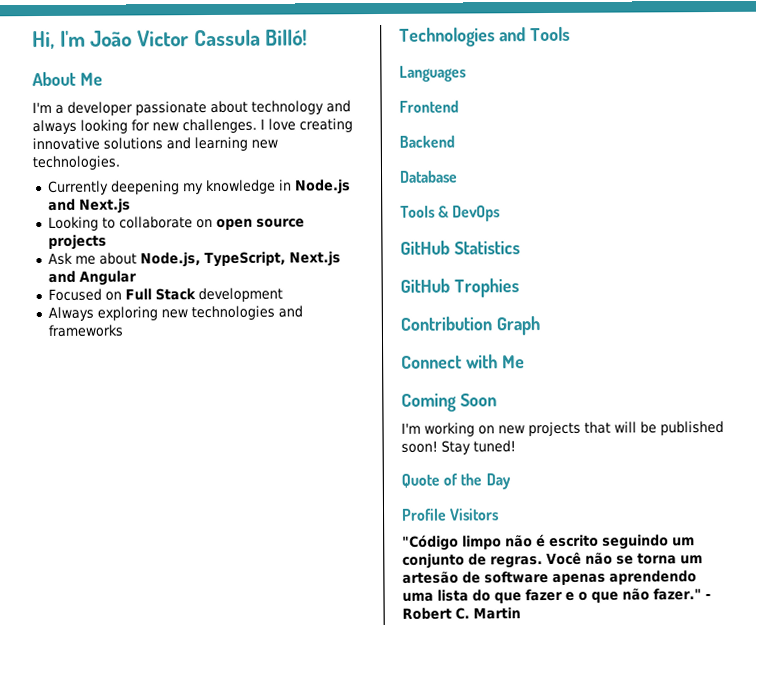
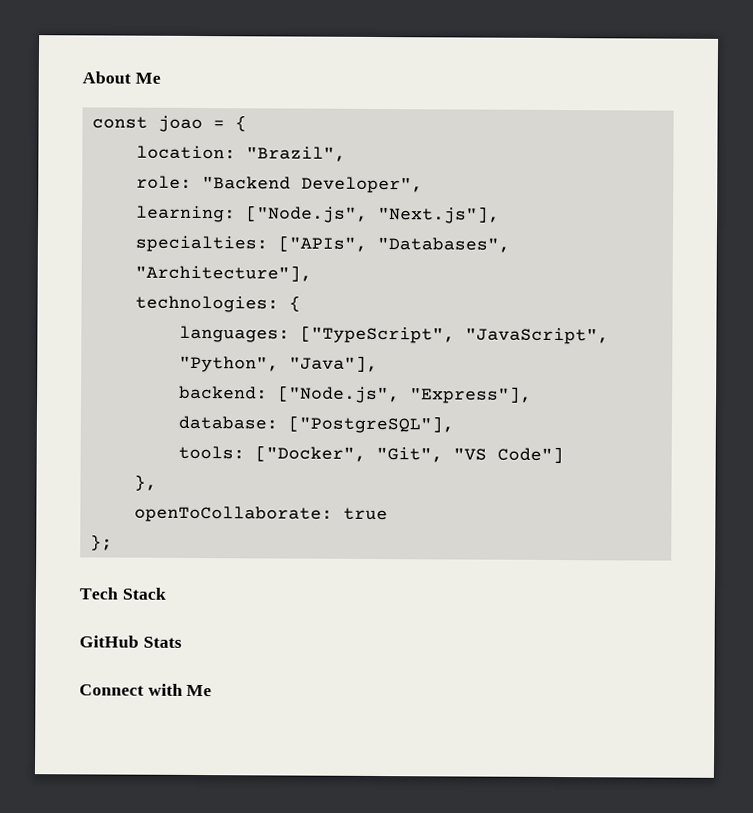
[32,29,309,50] [32,71,103,87] [32,100,351,116] [32,118,353,135] [32,136,278,152] [32,155,120,171] [47,179,351,195] [47,198,131,214] [47,216,305,231] [47,234,107,250] [47,251,341,268] [47,270,137,286] [47,287,283,303] [47,305,303,321] [47,324,123,337] [399,26,570,47] [399,65,466,82] [399,100,459,113] [399,135,455,148] [399,170,458,183] [400,205,501,222] [400,240,520,255] [400,278,519,298] [400,316,540,336] [401,354,525,369] [401,392,497,412] [401,420,724,437] [401,440,516,455] [401,473,511,490] [401,508,500,521] [402,534,695,551] [402,551,703,569] [402,570,697,585] [402,588,711,604] [402,607,521,620] Hi, I'm João Victor Cassula Billó! // About Me // I'm a developer passionate about technology and always looking for new challenges. I love creating innovative solutions and learning new technologies. // Currently deepening my knowledge in Node.js and Next.js // Looking to collaborate on open source projects // Ask me about Node.js, TypeScript, Next.js and Angular // Focused on Full Stack development // Always exploring new technologies and frameworks // Technologies and Tools // Languages // Frontend // Backend // Database // Tools & DevOps // GitHub Statistics // GitHub Trophies // Contribution Graph // Connect with Me // Coming Soon // I'm working on new projects that will be published soon! Stay tuned! // Quote of the Day // Profile Visitors // "Código limpo não é escrito seguindo um conjunto de regras. Você não se torna um artesão de software apenas aprendendo uma lista do que fazer e o que não fazer." - Robert C. Martin -> [82,71,161,84] [91,115,247,133] [135,145,346,162] [135,175,423,194] [135,205,500,224] [134,235,510,253] [134,264,312,282] [134,295,301,313] [178,325,609,345] [178,355,378,373] [178,385,532,404] [177,415,454,434] [177,445,564,464] [133,474,157,491] [133,505,388,523] [89,534,113,551] [79,587,166,600] [79,635,182,648] [79,683,213,697] About Me // const joao = { // location: "Brazil", // role: "Backend Developer", // learning: ["Node.js", "Next.js"], // specialties: ["APIs", "Databases", "Architecture"], // technologies: { // languages: ["TypeScript", "JavaScript", "Python", "Java"], // backend: ["Node.js", "Express"], // database: ["PostgreSQL"], // tools: ["Docker", "Git", "VS Code"] // }, // openToCollaborate: true // }; // Tech Stack // GitHub Stats // Connect with Me

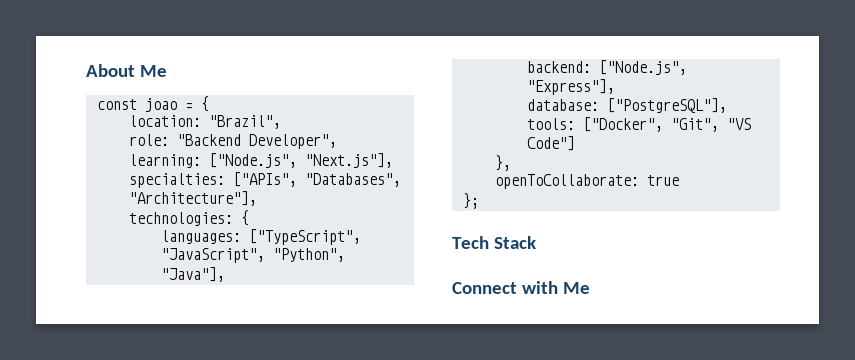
[79,635,182,648] // GitHub Stats -> (537, 242) none

